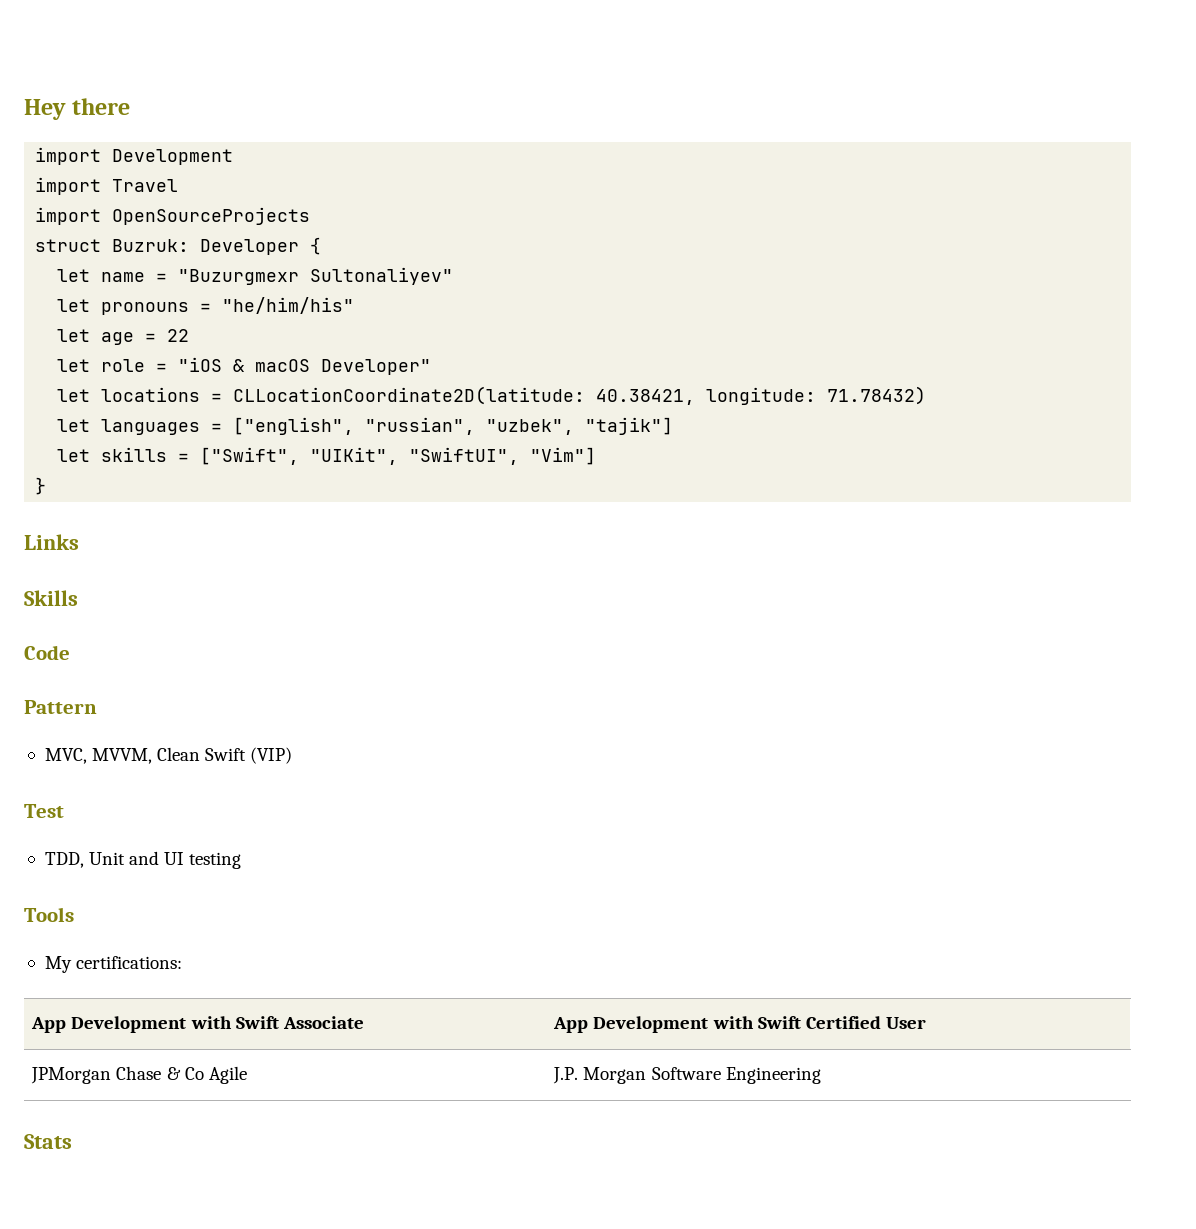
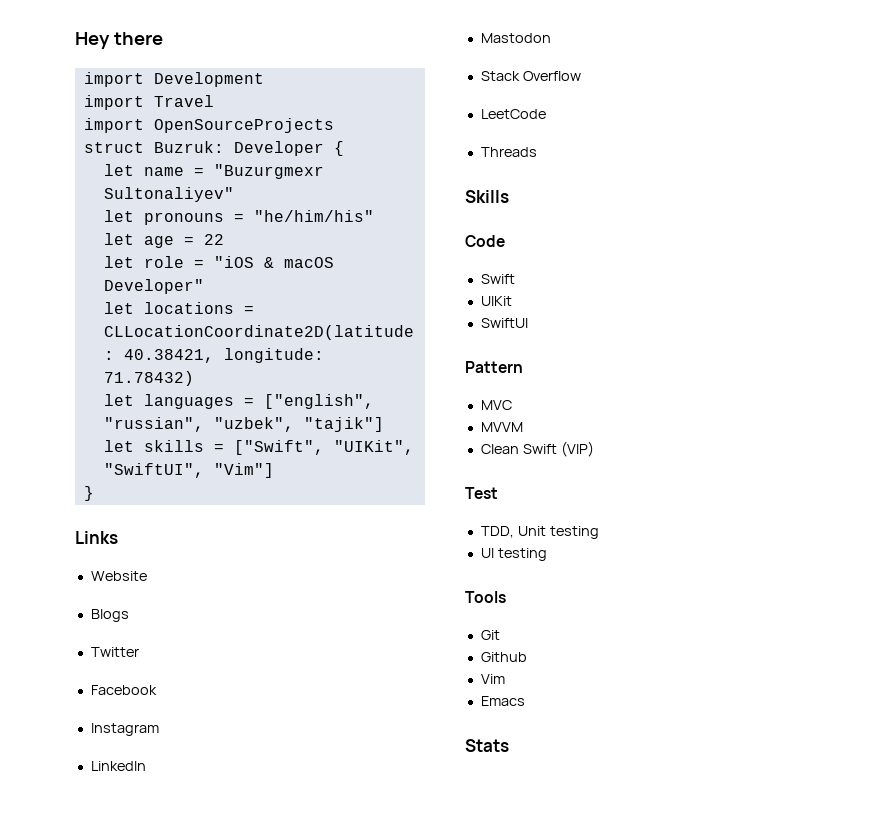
(79, 542) none -> [90,571,147,581] [90,609,129,622] [90,647,139,657] [90,685,157,695] [90,723,159,736] [90,761,146,771] [480,33,551,43] [480,71,581,81] [480,109,546,119] [480,147,537,157] // Website // Blogs // Twitter // Facebook // Instagram // LinkedIn // Mastodon // Stack Overflow // LeetCode // Threads
(70, 652) none -> [480,274,515,284] [480,296,512,306] [480,318,528,328] // Swift // UIKit // SwiftUI
[44,748,153,764] MVC, MVVM, -> [480,400,512,410] [480,422,523,432] MVC // MVVM //
[129,851,160,865] and -> [549,526,599,539] testing //
[44,956,183,973] [31,1016,364,1033] [553,1016,926,1033] [31,1066,247,1084] [553,1067,821,1084] My certifications: // App Development with Swift Associate | App Development with Swift Certified User // JPMorgan Chase & Co Agile | J.P. Morgan Software Engineering -> [480,630,500,640] [480,652,527,662] [480,674,505,684] [480,696,525,706] Git // Github // Vim // Emacs

